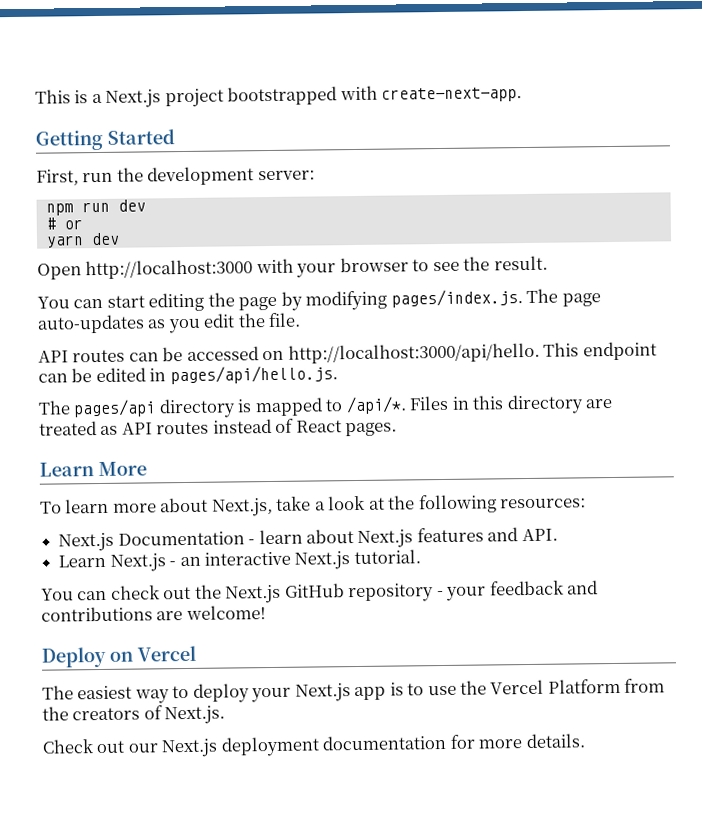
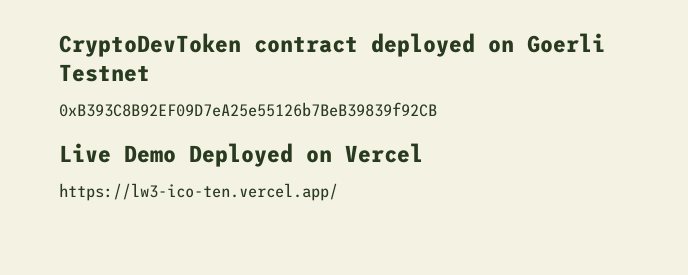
[35,85,523,108] [35,129,175,151] [36,166,315,186] [45,199,146,216] [45,217,83,230] [45,232,120,248] [37,255,548,280] [37,288,601,312] [37,312,302,334] [38,341,657,364] [38,365,338,385] [38,394,614,419] [39,418,398,437] [39,461,147,477] [40,494,587,517] [58,527,558,552] [58,549,421,572] [41,580,599,604] [41,605,266,622] [41,645,196,668] [42,678,666,704] [42,705,226,725] [42,733,585,758] This is a Next.js project bootstrapped with create-next-app. // Getting Started // First, run the development server: // npm run dev // # or // yarn dev // Open http://localhost:3000 with your browser to see the result. // You can start editing the page by modifying pages/index.js. The page auto-updates as you edit the file. // API routes can be accessed on http://localhost:3000/api/hello. This endpoint can be edited in pages/api/hello.js. // The pages/api directory is mapped to /api/*. Files in this directory are treated as API routes instead of React pages. // Learn More // To learn more about Next.js, take a look at the following resources: // Next.js Documentation - learn about Next.js features and API. // Learn Next.js - an interactive Next.js tutorial. // You can check out the Next.js GitHub repository - your feedback and contributions are welcome! // Deploy on Vercel // The easiest way to deploy your Next.js app is to use the Vercel Platform from the creators of Next.js. // Check out our Next.js deployment documentation for more details. -> [59,33,605,57] [59,64,150,82] [59,102,437,117] [59,143,423,167] [59,183,338,201] CryptoDevToken contract deployed on Goerli Testnet // 0xB393C8B92EF09D7eA25e55126b7BeB39839f92CB // Live Demo Deployed on Vercel // https://lw3-ico-ten.vercel.app/

